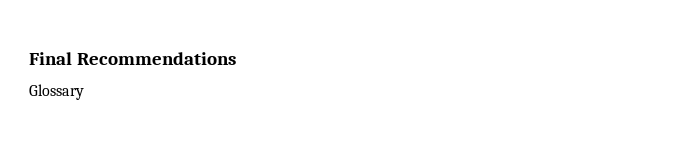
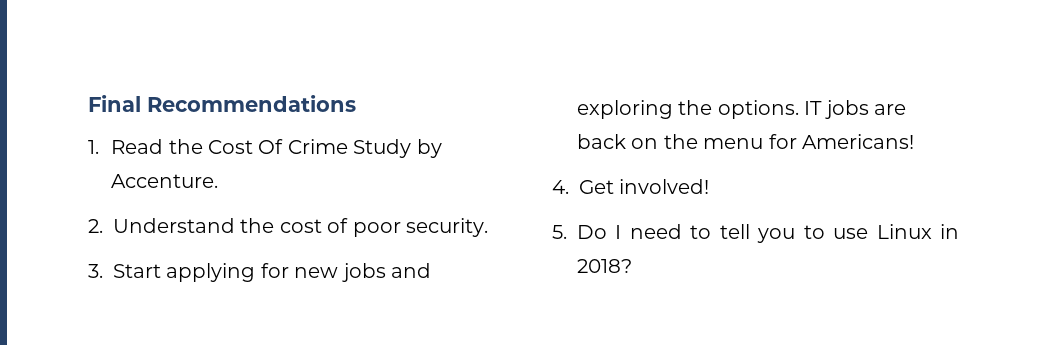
[29,84,84,100] Glossary -> [88,139,442,158] [111,174,219,188] [88,218,488,237] [88,263,431,282] [577,100,906,119] [577,134,914,149] [552,179,710,194] [552,224,960,243] [577,259,632,273] 1. Read the Cost Of Crime Study by Accenture. // 2. Understand the cost of poor security. // 3. Start applying for new jobs and exploring the options. IT jobs are back on the menu for Americans! // 4. Get involved! // 5. Do I need to tell you to use Linux in 2018?

